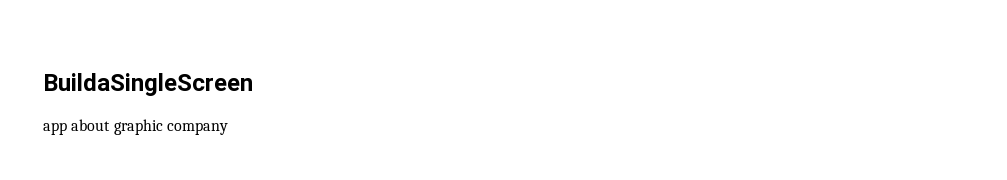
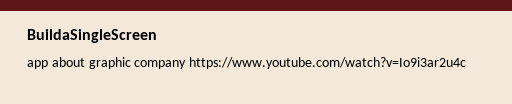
(228, 128) none -> [189,57,467,69] https://www.youtube.com/watch?v=Io9i3ar2u4c

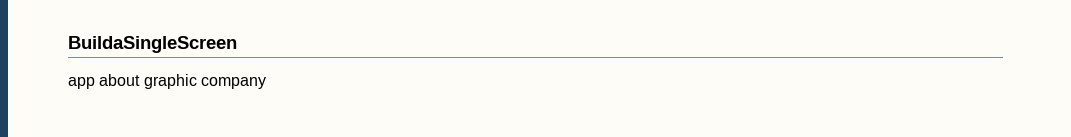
[189,57,467,69] https://www.youtube.com/watch?v=Io9i3ar2u4c -> (266, 83) none

